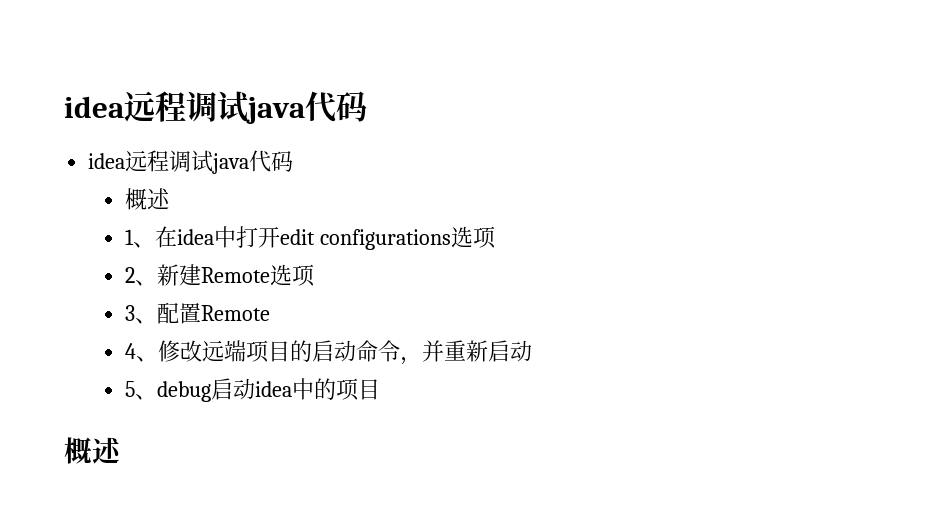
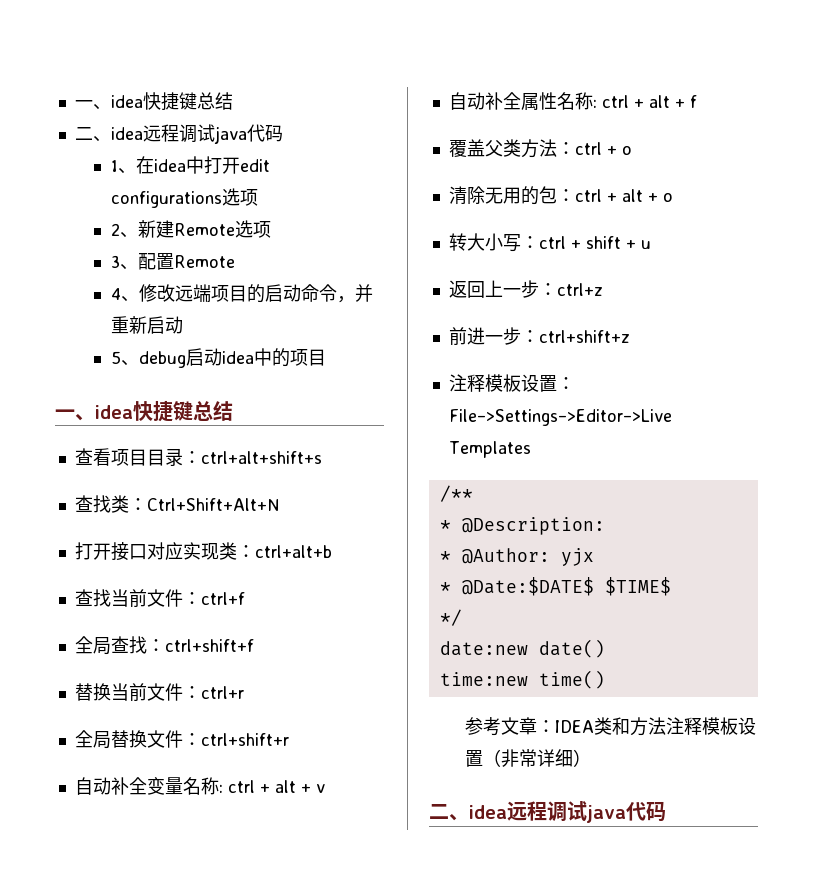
[64,91,367,124] [88,150,294,174] [124,188,170,210] idea远程调试java代码 // idea远程调试java代码 // 概述 -> [74,92,233,111] [74,124,283,144] 一、idea快捷键总结 // 二、idea远程调试java代码
[64,437,122,464] 概述 -> [55,400,233,422] [74,448,322,466] [74,495,279,513] [74,542,332,561] [74,589,245,607] [74,636,254,655] [74,683,244,701] [74,730,289,749] [74,777,325,795] [448,92,697,110] [448,139,632,158] [448,186,673,205] [448,233,651,252] [448,280,603,298] [448,327,630,345] [448,374,575,392] [448,409,672,426] [448,441,531,458] [439,485,473,502] [439,517,605,535] [439,548,594,566] [439,577,671,596] [439,609,462,626] [439,639,605,658] [439,670,605,689] [464,717,756,736] [464,749,591,767] [429,801,666,823] 一、idea快捷键总结 // 查看项目目录：ctrl+alt+shift+s // 查找类：Ctrl+Shift+Alt+N // 打开接口对应实现类：ctrl+alt+b // 查找当前文件：ctrl+f // 全局查找：ctrl+shift+f // 替换当前文件：ctrl+r // 全局替换文件：ctrl+shift+r // 自动补全变量名称: ctrl + alt + v // 自动补全属性名称: ctrl + alt + f // 覆盖父类方法：ctrl + o // 清除无用的包：ctrl + alt + o // 转大小写：ctrl + shift + u // 返回上一步：ctrl+z // 前进一步：ctrl+shift+z // 注释模板设置：File–>Settings–>Editor–>Live Templates // /** // * @Description: // * @Author: yjx // * @Date:$DATE$ $TIME$ // */ // date:new date() // time:new time() // 参考文章：IDEA类和方法注释模板设置（非常详细） // 二、idea远程调试java代码

